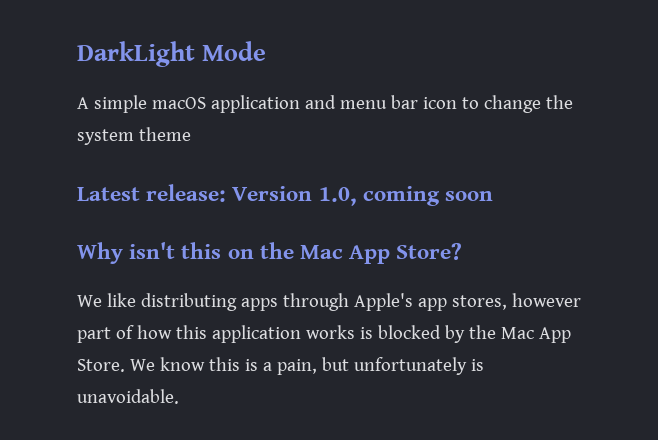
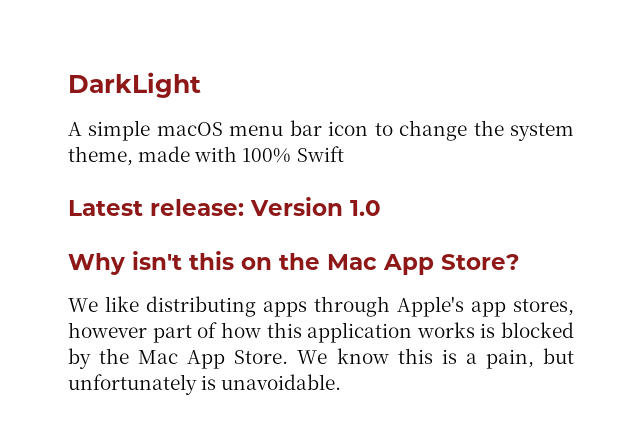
[202,41,267,61] Mode -> (201, 85) none
[210,95,336,113] application and -> (223, 129) none
[138,127,191,141] theme -> [68,146,344,166] theme, made with 100% Swift
[318,186,494,206] 1.0, coming soon -> [350,200,381,216] 1.0

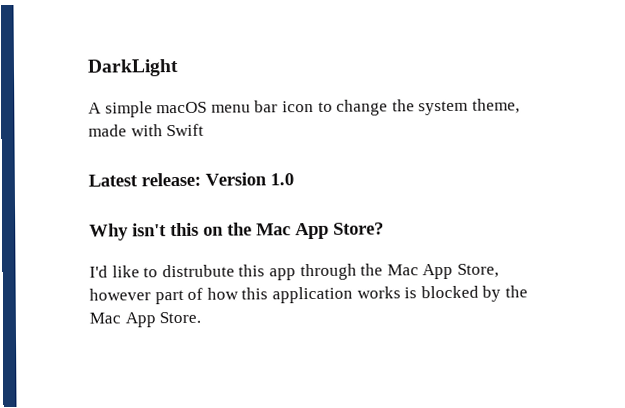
[242,148,292,163] 100% -> (163, 130) none
[68,296,574,317] We like distributing apps through Apple's app stores, -> [89,263,499,281] I'd like to distrubute this app through the Mac App Store,
[297,348,574,369] [68,374,342,395] We know this is a pain, but unfortunately is unavoidable. -> (202, 317) none

